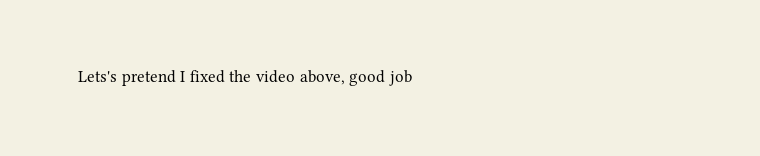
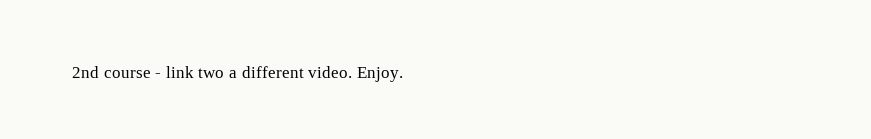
[78,70,412,86] Lets's pretend I fixed the video above, good job -> [72,66,403,82] 2nd course - link two a different video. Enjoy.

